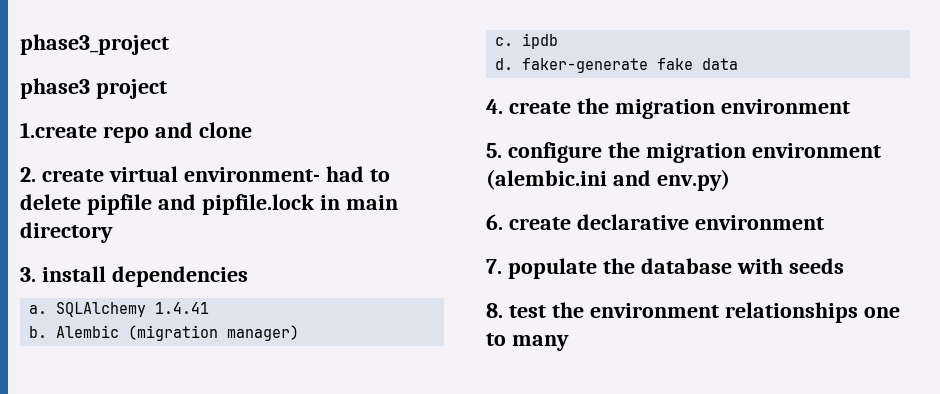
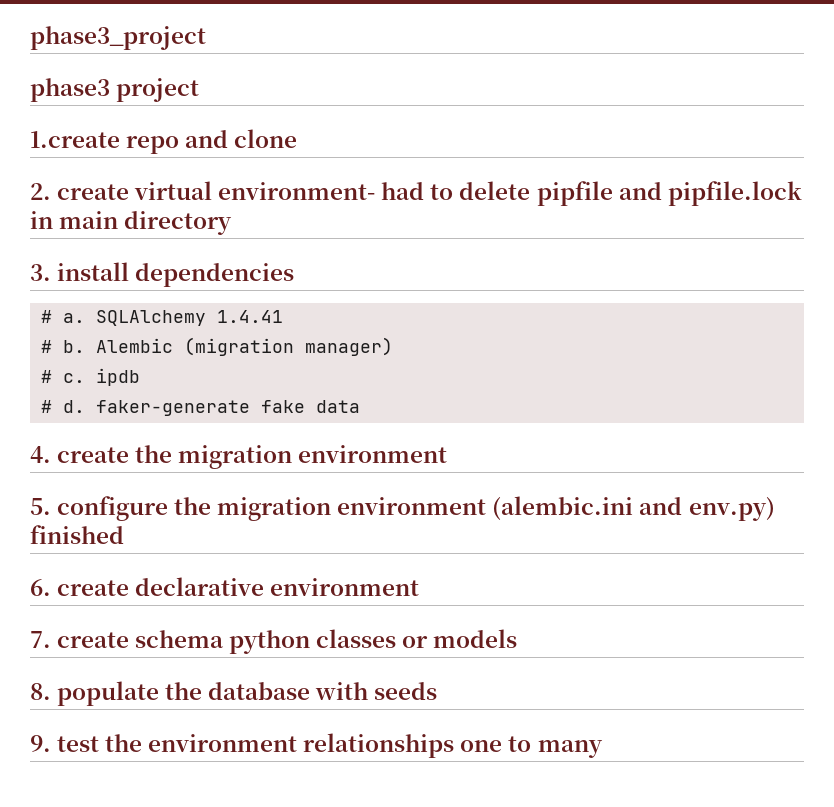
(248, 276) none -> [41,310,53,323] #
(210, 308) none -> [41,340,53,353] #
(300, 333) none -> [41,370,53,383] #
(559, 41) none -> [41,400,53,413] #
(730, 180) none -> [30,525,124,544] finished
(502, 266) none -> [57,629,518,654] [30,683,51,700] create schema python classes or models // 8.
[486,303,503,318] 8. -> [30,735,51,752] 9.

